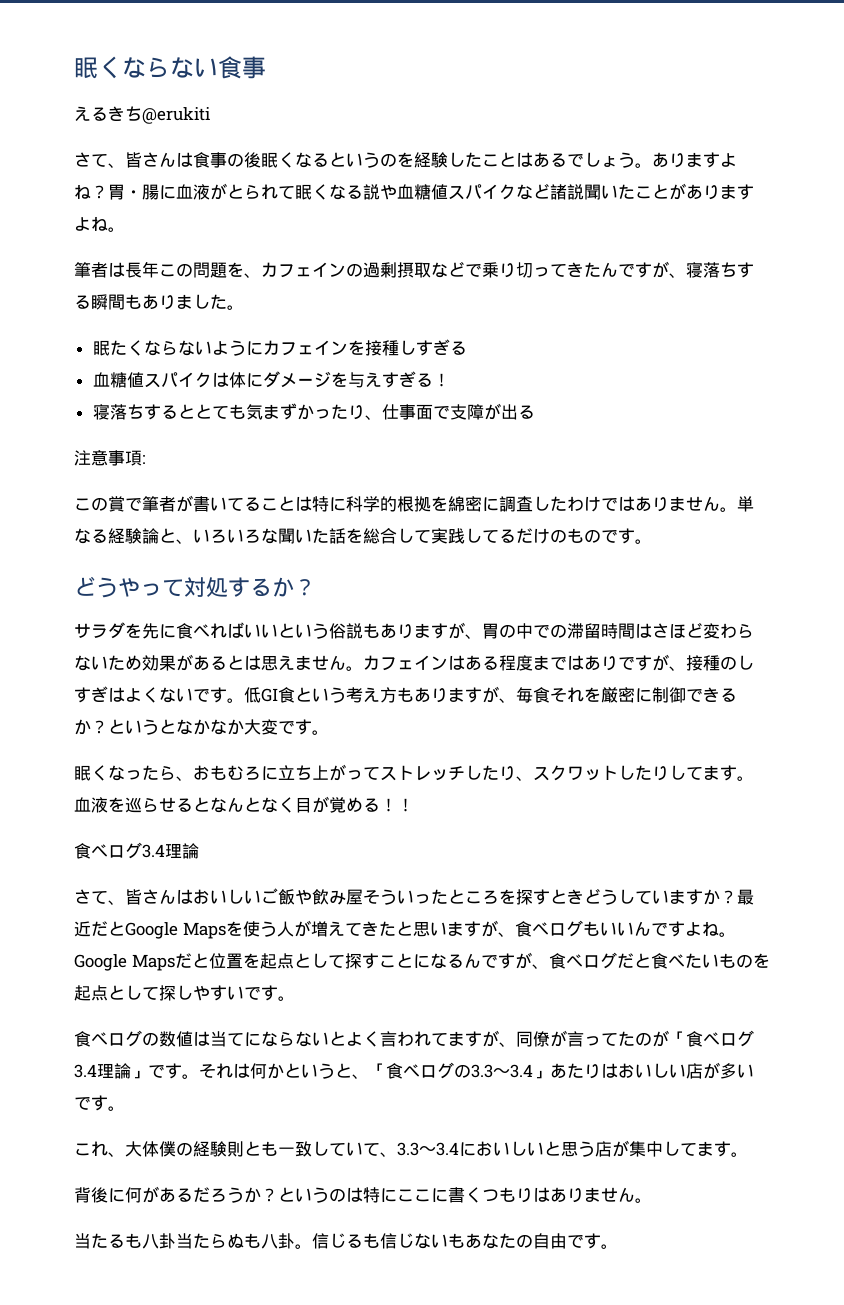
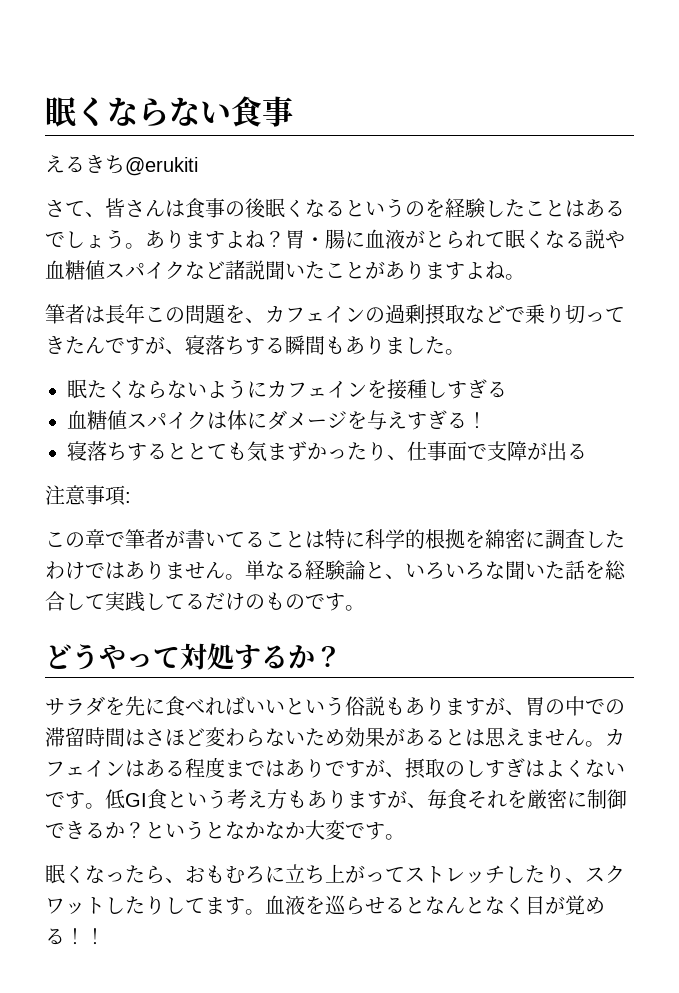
[108,496,125,512] 賞 -> [85,529,105,549] 章
[686,655,720,671] 接種 -> [405,758,445,779] 摂取
[74,842,199,859] [74,888,754,905] [74,920,736,939] [74,952,770,971] [74,985,295,1001] [74,1030,754,1047] [74,1062,754,1079] [74,1095,125,1111] [74,1140,748,1157] [74,1186,652,1203] [74,1233,618,1249] // 食べログ3.4理論 // さて、皆さんはおいしいご飯や飲み屋そういったところを探すときどうしていますか？最近だとGoogle Mapsを使う人が増えてきたと思いますが、食べログもいいんですよね。Google Mapsだと位置を起点として探すことになるんですが、食べログだと食べたいものを起点として探しやすいです。 // 食べログの数値は当てにならないとよく言われてますが、同僚が言ってたのが「食べログ3.4理論」です。それは何かというと、「食べログの3.3〜3.4」あたりはおいしい店が多いです。 // これ、大体僕の経験則とも一致していて、3.3〜3.4においしいと思う店が集中してます。 // 背後に何があるだろうか？というのは特にここに書くつもりはありません。 // 当たるも八卦当たらぬも八卦。信じるも信じないもあなたの自由です。 -> (105, 936) none

